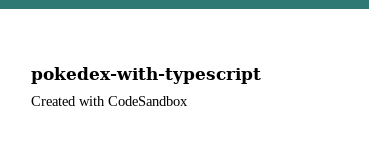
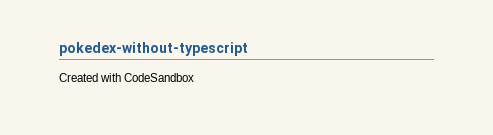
[31,67,261,84] pokedex-with-typescript -> [59,42,248,56] pokedex-without-typescript

